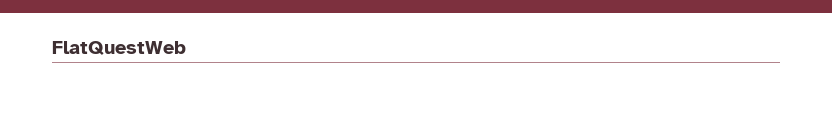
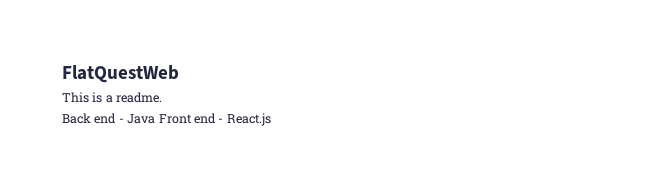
(186, 48) none -> [62,92,163,103] [62,113,271,126] // This is a readme. // Back end - Java Front end - React.js

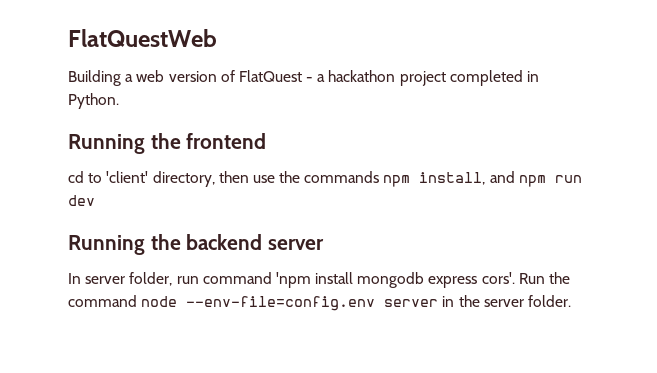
[62,92,163,103] [62,113,271,126] This is a readme. // Back end - Java Front end - React.js -> [68,70,540,86] [68,93,119,109] [68,133,267,154] [68,171,582,187] [68,195,95,206] [68,234,325,255] [68,272,571,288] [68,295,571,311] Building a web version of FlatQuest - a hackathon project completed in Python. // Running the frontend // cd to 'client' directory, then use the commands npm install, and npm run dev // Running the backend server // In server folder, run command 'npm install mongodb express cors'. Run the command node --env-file=config.env server in the server folder.

